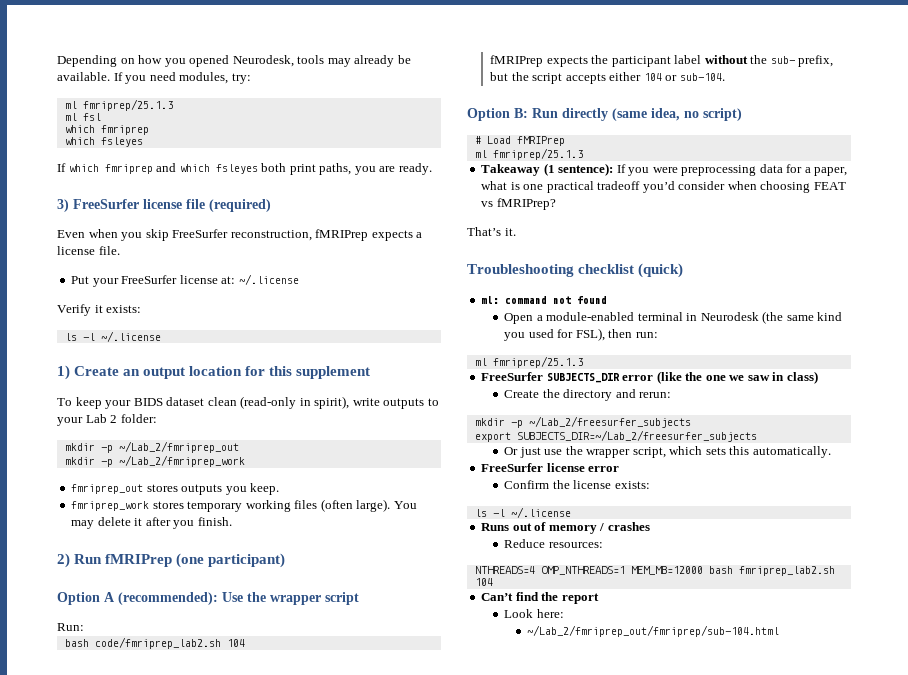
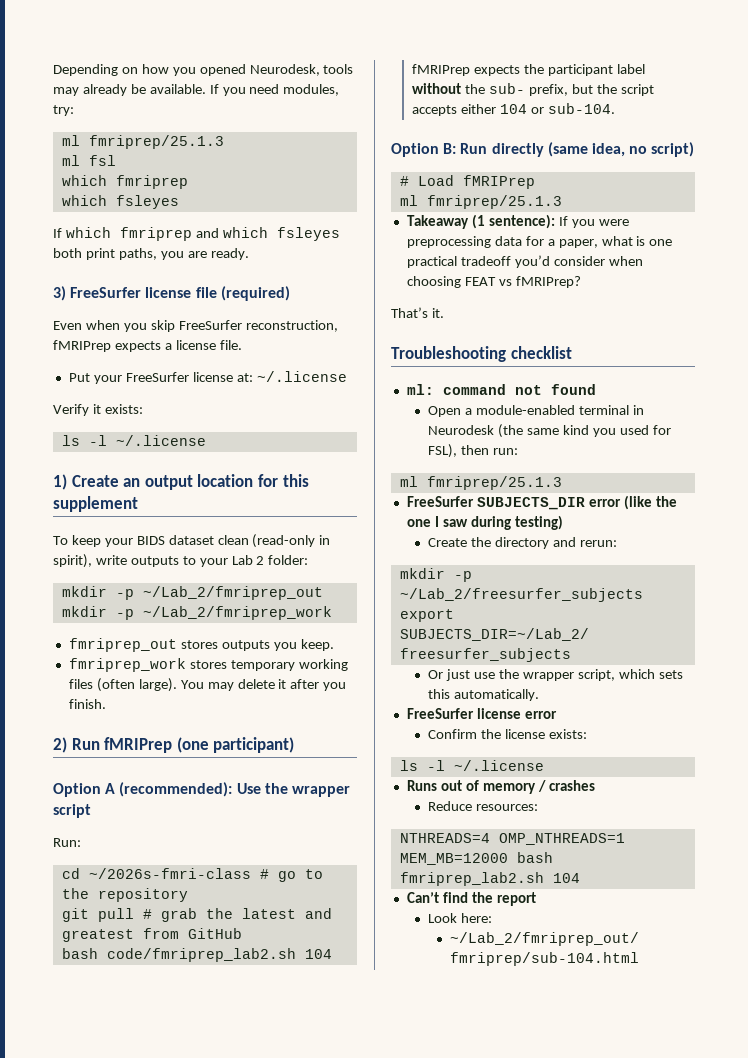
(84, 627) none -> [61,868,323,882] [61,888,188,902] [61,908,332,922] [61,928,242,942] // cd ~/2026s-fmri-class # go to the repository // git pull # grab the latest and greatest from GitHub
[638,263,684,278] (quick) -> (572, 352) none
[729,371,818,384] we saw in class) -> [434,515,563,530] I saw during testing)

